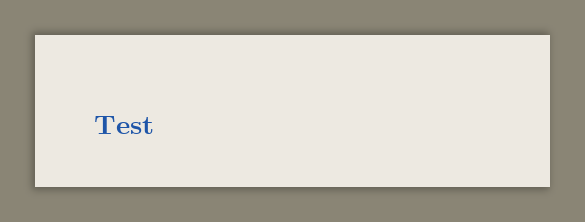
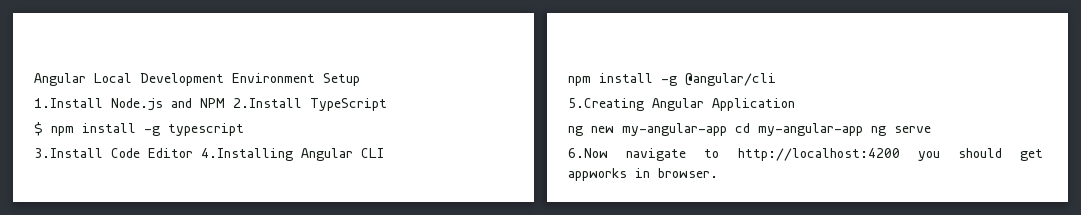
[94,116,154,134] Test -> [34,73,360,86] [34,98,387,111] [34,122,244,136] [34,148,384,161] [568,73,776,86] [568,98,795,111] [568,123,931,136] [568,148,1043,161] [568,168,718,181] Angular Local Development Environment Setup // 1.Install Node.js and NPM 2.Install TypeScript // $ npm install -g typescript // 3.Install Code Editor 4.Installing Angular CLI // npm install -g @angular/cli // 5.Creating Angular Application // ng new my-angular-app cd my-angular-app ng serve // 6.Now navigate to http://localhost:4200 you should get appworks in browser.

